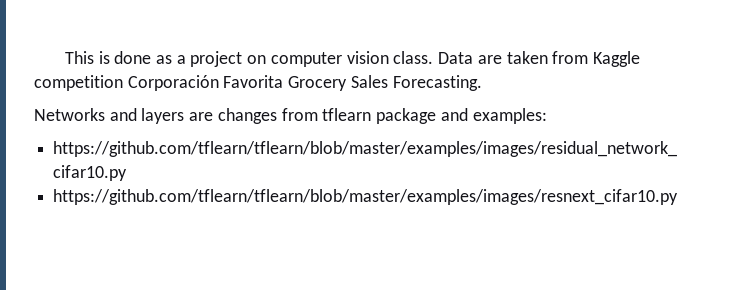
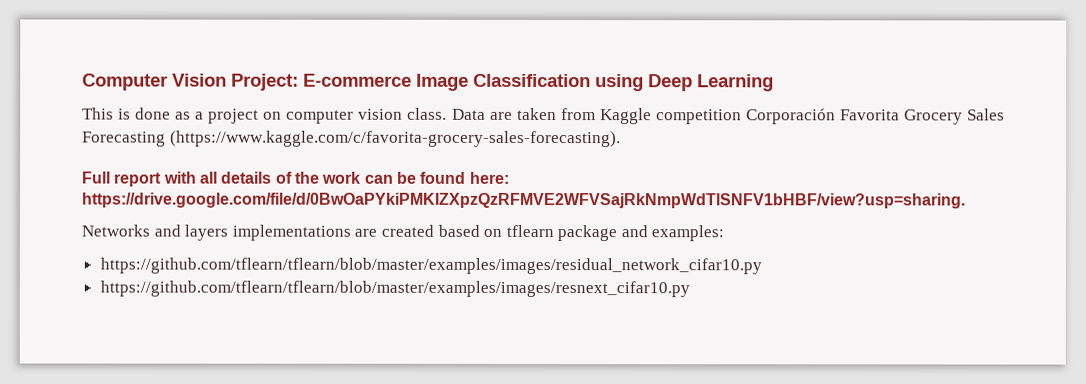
(64, 57) none -> [82,73,774,92] Computer Vision Project: E-commerce Image Classification using Deep Learning //
[392,75,482,91] [34,108,318,124] Forecasting. // Networks and layers are changes from -> [82,130,621,148] [82,171,510,187] [81,192,965,209] [81,224,503,241] Forecasting (https://www.kaggle.com/c/favorita-grocery-sales-forecasting). // Full report with all details of the work can be found here: https://drive.google.com/file/d/0BwOaPYkiPMKIZXpzQzRFMVE2WFVSajRkNmpWdTlSNFV1bHBF/view?usp=sharing. // Networks and layers implementations are created based on

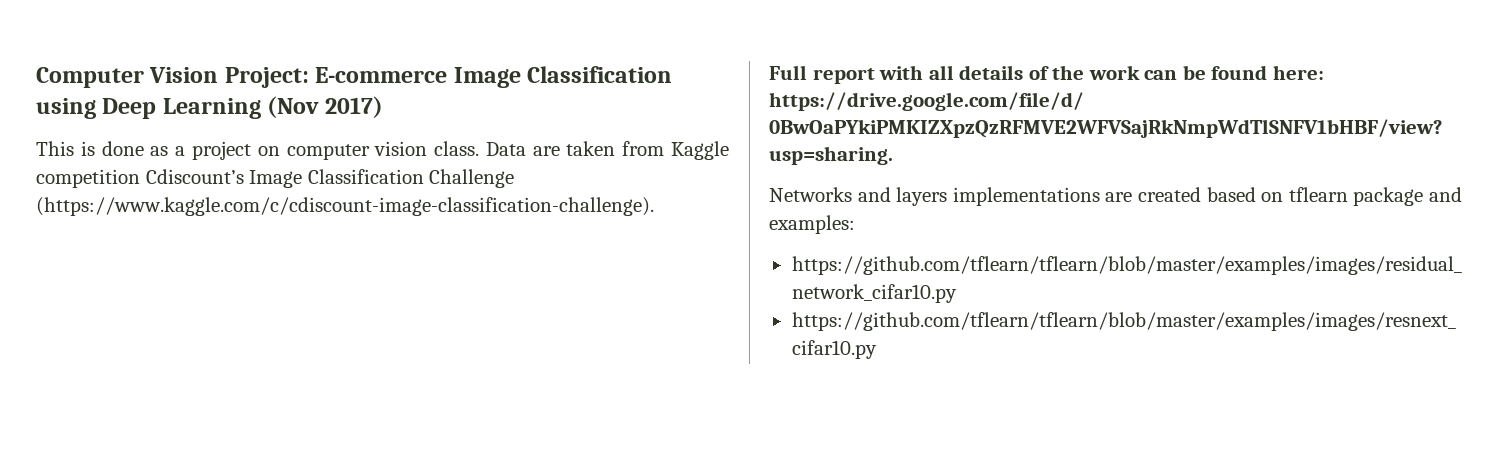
(774, 83) none -> [267,96,383,118] (Nov 2017)
[745,108,1005,125] [82,130,621,148] Corporación Favorita Grocery Sales Forecasting (https://www.kaggle.com/c/favorita-grocery-sales-forecasting). -> [145,169,515,188] [36,197,654,216] Cdiscount’s Image Classification Challenge (https://www.kaggle.com/c/cdiscount-image-classification-challenge).

